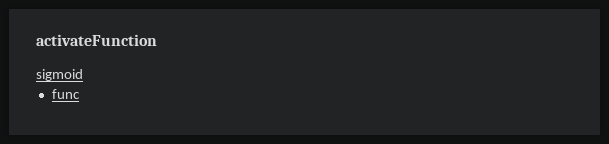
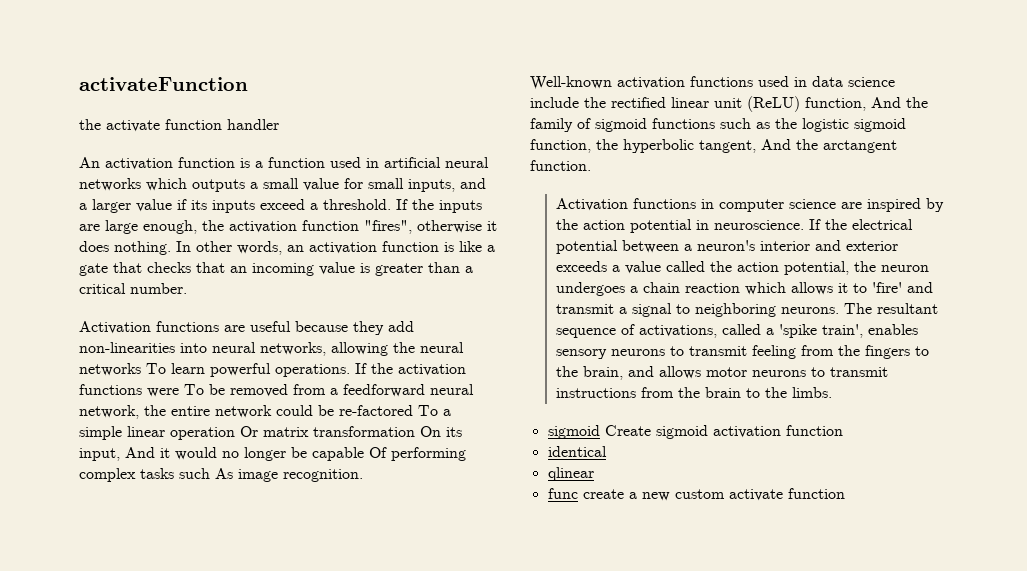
[36,69,83,81] [51,89,80,99] sigmoid // func -> [79,119,279,132] [79,157,489,170] [79,178,486,192] [79,199,482,213] [79,220,497,234] [79,241,495,255] [79,262,473,276] [79,283,187,294] [79,321,414,335] [79,342,464,356] [79,363,466,377] [79,384,474,397] [79,405,451,419] [79,426,462,440] [79,447,466,461] [79,468,363,482] [530,76,895,90] [530,96,928,112] [530,118,906,132] [530,139,897,153] [530,160,591,171] [556,198,945,212] [556,219,914,233] [556,240,899,254] [556,261,930,275] [556,282,934,296] [556,303,939,317] [556,324,919,338] [556,345,930,359] [556,366,889,380] [556,387,833,398] [547,425,843,439] [547,446,607,457] [547,467,594,481] [547,488,845,501] the activate function handler // An activation function is a function used in artificial neural networks which outputs a small value for small inputs, and a larger value if its inputs exceed a threshold. If the inputs are large enough, the activation function "fires", otherwise it does nothing. In other words, an activation function is like a gate that checks that an incoming value is greater than a critical number. // Activation functions are useful because they add non-linearities into neural networks, allowing the neural networks To learn powerful operations. If the activation functions were To be removed from a feedforward neural network, the entire network could be re-factored To a simple linear operation Or matrix transformation On its input, And it would no longer be capable Of performing complex tasks such As image recognition. // Well-known activation functions used in data science include the rectified linear unit (ReLU) function, And the family of sigmoid functions such as the logistic sigmoid function, the hyperbolic tangent, And the arctangent function. // Activation functions in computer science are inspired by the action potential in neuroscience. If the electrical potential between a neuron's interior and exterior exceeds a value called the action potential, the neuron undergoes a chain reaction which allows it to 'fire' and transmit a signal to neighboring neurons. The resultant sequence of activations, called a 'spike train', enables sensory neurons to transmit feeling from the fingers to the brain, and allows motor neurons to transmit instructions from the brain to the limbs. // sigmoid Create sigmoid activation function // identical // qlinear // func create a new custom activate function

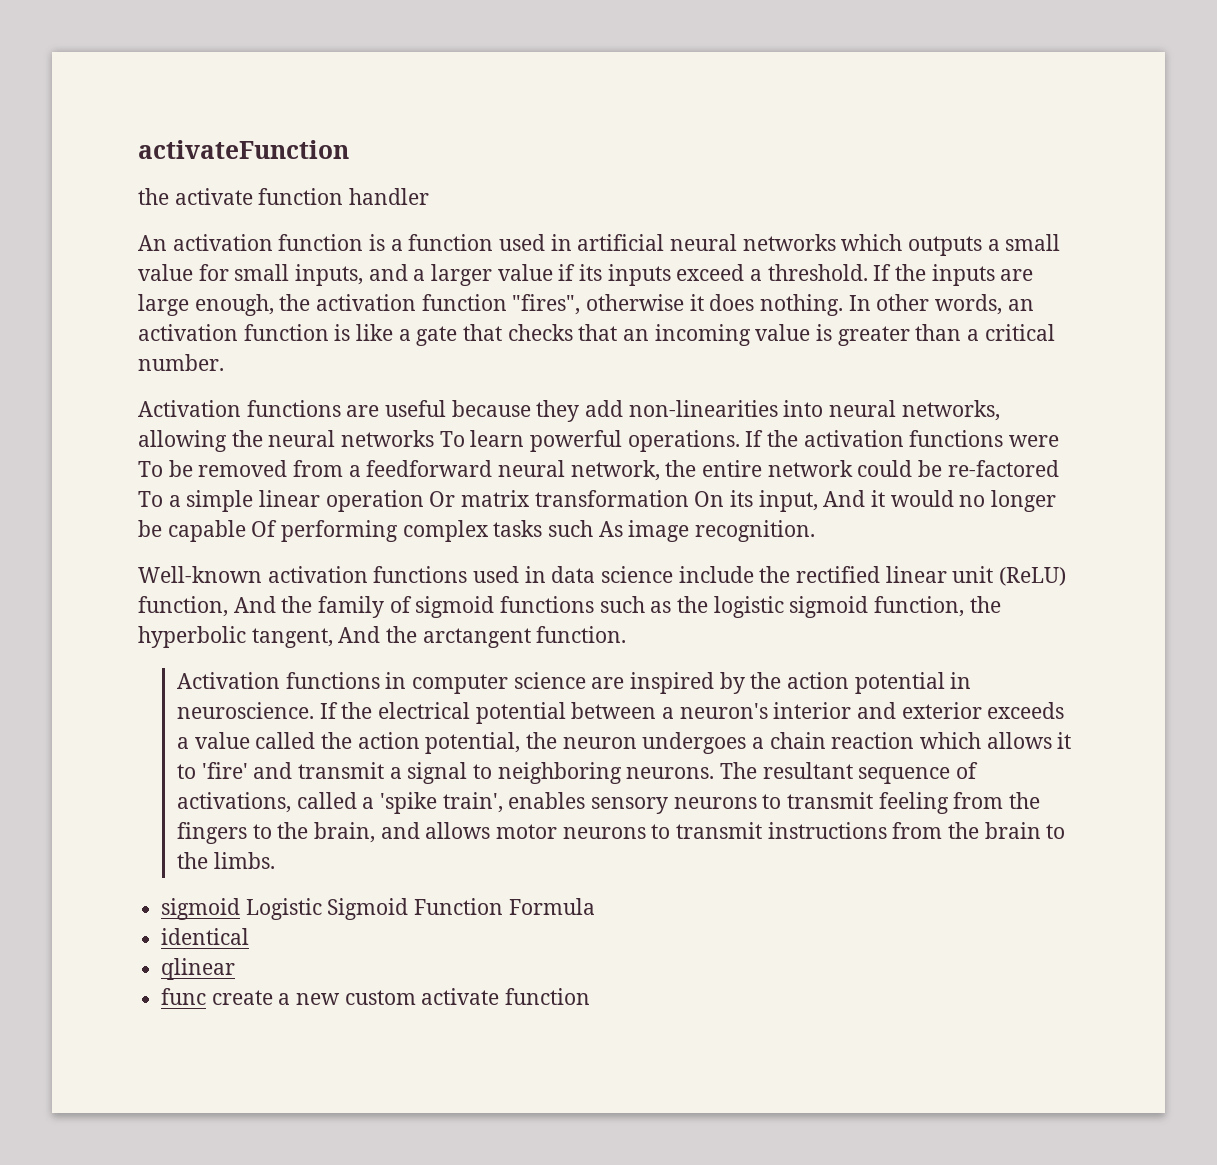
[604,425,843,439] Create sigmoid activation function -> [245,898,595,920] Logistic Sigmoid Function Formula

